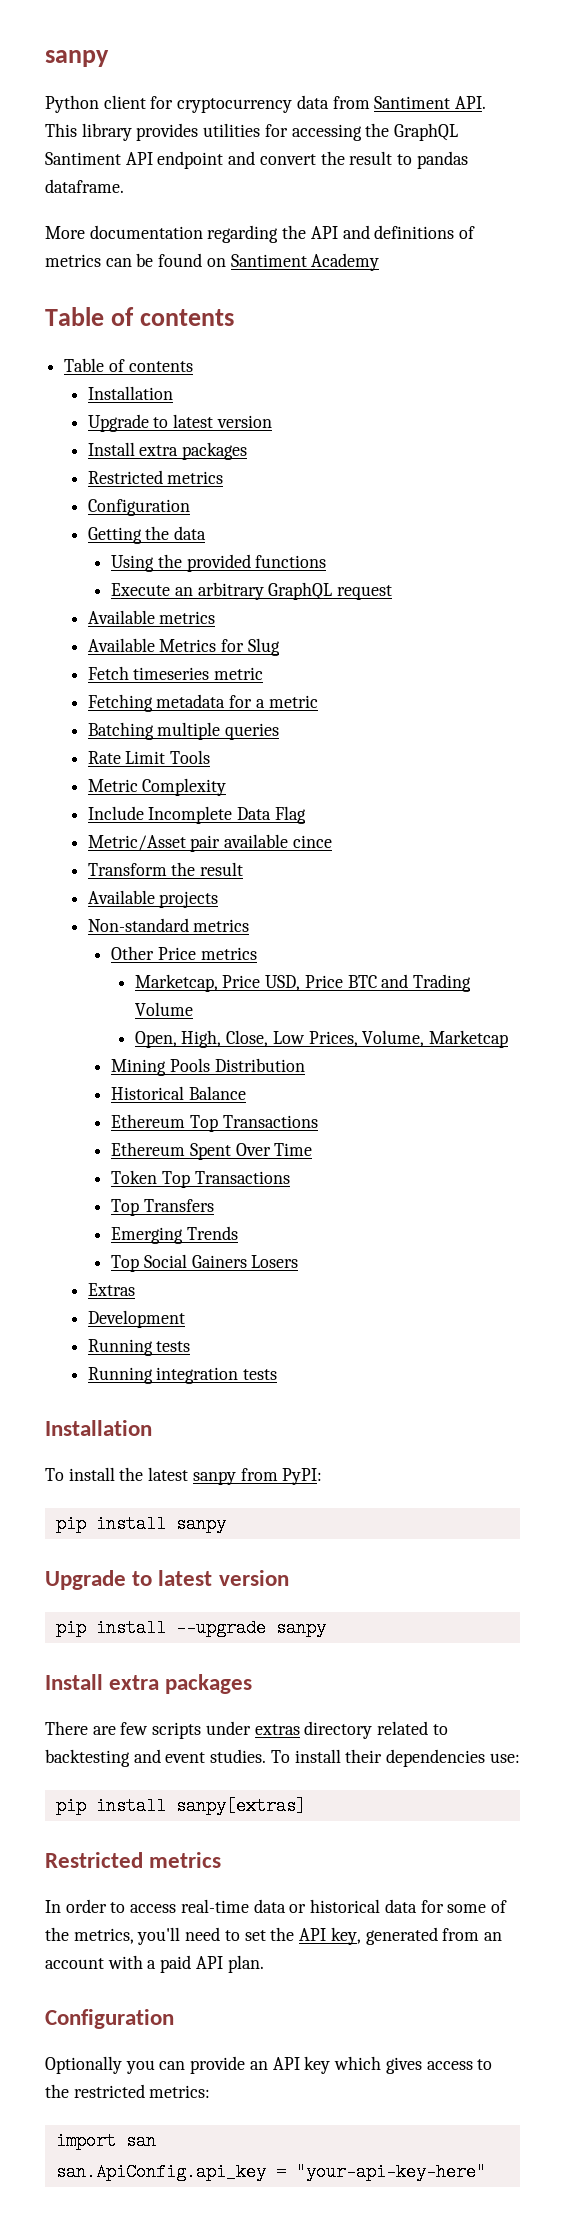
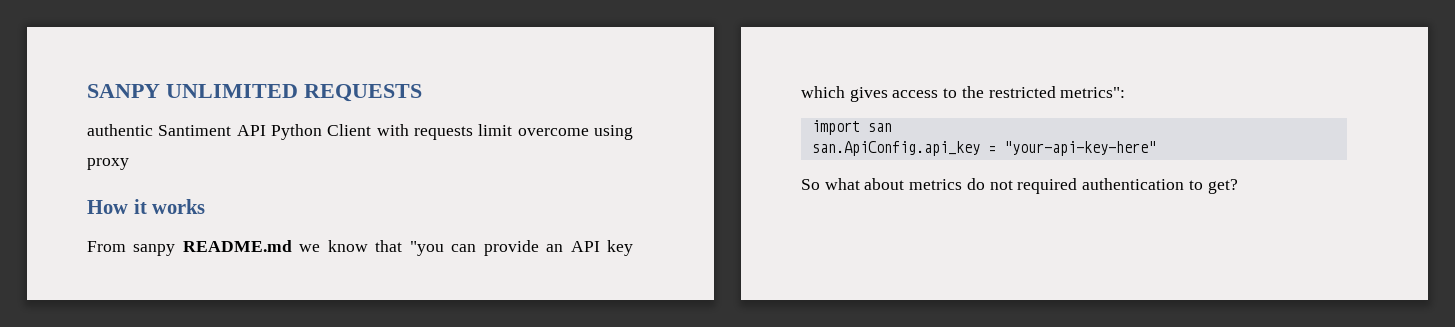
[45,50,109,67] [45,95,487,113] [45,123,459,141] [45,151,468,169] [45,179,124,193] [45,225,476,243] [45,253,380,271] [45,307,234,326] [64,358,193,372] [87,386,173,400] [87,414,272,432] [87,442,248,460] [87,470,224,484] [87,499,190,516] [87,526,207,544] [111,554,327,572] [111,582,393,600] [87,610,216,624] [87,638,280,656] [87,666,264,680] [87,694,318,712] [87,722,280,740] [87,750,211,764] [87,778,227,796] [87,806,306,824] [87,834,332,852] [87,862,244,876] [87,890,219,908] [87,918,250,932] [111,946,257,960] [134,974,472,992] [134,1002,193,1016] [134,1030,509,1048] [111,1058,305,1076] [111,1086,246,1100] [111,1114,318,1132] [111,1142,313,1160] [111,1170,290,1188] [111,1199,214,1216] [111,1226,238,1244] [111,1254,299,1272] [87,1283,135,1296] [87,1310,185,1328] [87,1339,191,1356] [87,1367,278,1384] [45,1420,152,1436] [45,1467,323,1485] [55,1515,226,1533] [45,1570,289,1590] [55,1619,326,1637] [45,1674,253,1694] [45,1721,448,1739] [45,1749,520,1767] [55,1797,306,1815] [45,1852,222,1868] [45,1899,507,1913] [45,1927,502,1945] [45,1955,264,1973] [45,2009,174,2029] [45,2056,155,2074] sanpy // Python client for cryptocurrency data from Santiment API. This library provides utilities for accessing the GraphQL Santiment API endpoint and convert the result to pandas dataframe. // More documentation regarding the API and definitions of metrics can be found on Santiment Academy // Table of contents // Table of contents // Installation // Upgrade to latest version // Install extra packages // Restricted metrics // Configuration // Getting the data // Using the provided functions // Execute an arbitrary GraphQL request // Available metrics // Available Metrics for Slug // Fetch timeseries metric // Fetching metadata for a metric // Batching multiple queries // Rate Limit Tools // Metric Complexity // Include Incomplete Data Flag // Metric/Asset pair available cince // Transform the result // Available projects // Non-standard metrics // Other Price metrics // Marketcap, Price USD, Price BTC and Trading Volume // Open, High, Close, Low Prices, Volume, Marketcap // Mining Pools Distribution // Historical Balance // Ethereum Top Transactions // Ethereum Spent Over Time // Token Top Transactions // Top Transfers // Emerging Trends // Top Social Gainers Losers // Extras // Development // Running tests // Running integration tests // Installation // To install the latest sanpy from PyPI: // pip install sanpy // Upgrade to latest version // pip install --upgrade sanpy // Install extra packages // There are few scripts under extras directory related to backtesting and event studies. To install their dependencies use: // pip install sanpy[extras] // Restricted metrics // In order to access real-time data or historical data for some of the metrics, you'll need to set the API key, generated from an account with a paid API plan. // Configuration // Optionally you -> [87,84,422,102] [87,124,633,140] [87,158,129,170] [87,199,206,214] [87,240,444,256] SANPY UNLIMITED REQUESTS // authentic Santiment API Python Client with requests limit overcome using proxy // How it works // From sanpy README.md we know that "you
[149,2085,211,2098] metrics: -> [1060,87,1126,98] metrics":
(486, 2172) none -> [801,178,1238,194] // So what about metrics do not required authentication to get?

